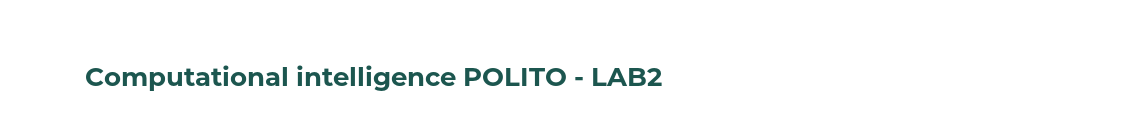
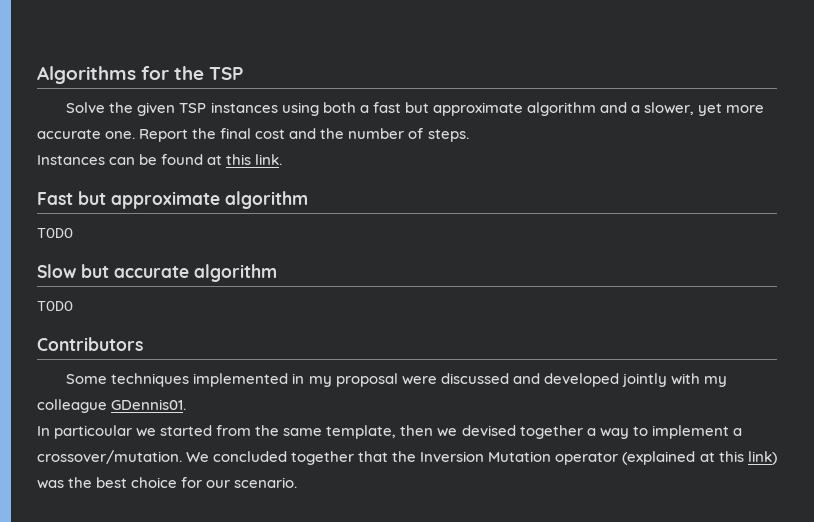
[85,65,663,91] Computational intelligence POLITO - LAB2 -> [37,66,244,84] [66,102,765,116] [37,128,469,142] [37,154,283,165] [37,191,308,209] [37,228,73,238] [37,264,277,282] [37,301,73,311] [37,337,143,351] [66,373,727,387] [37,399,187,413] [37,425,742,439] [37,450,777,465] [37,477,298,489] Algorithms for the TSP // Solve the given TSP instances using both a fast but approximate algorithm and a slower, yet more accurate one. Report the final cost and the number of steps. // Instances can be found at this link. // Fast but approximate algorithm // TODO // Slow but accurate algorithm // TODO // Contributors // Some techniques implemented in my proposal were discussed and developed jointly with my colleague GDennis01. // In particoular we started from the same template, then we devised together a way to implement a crossover/mutation. We concluded together that the Inversion Mutation operator (explained at this link) was the best choice for our scenario.

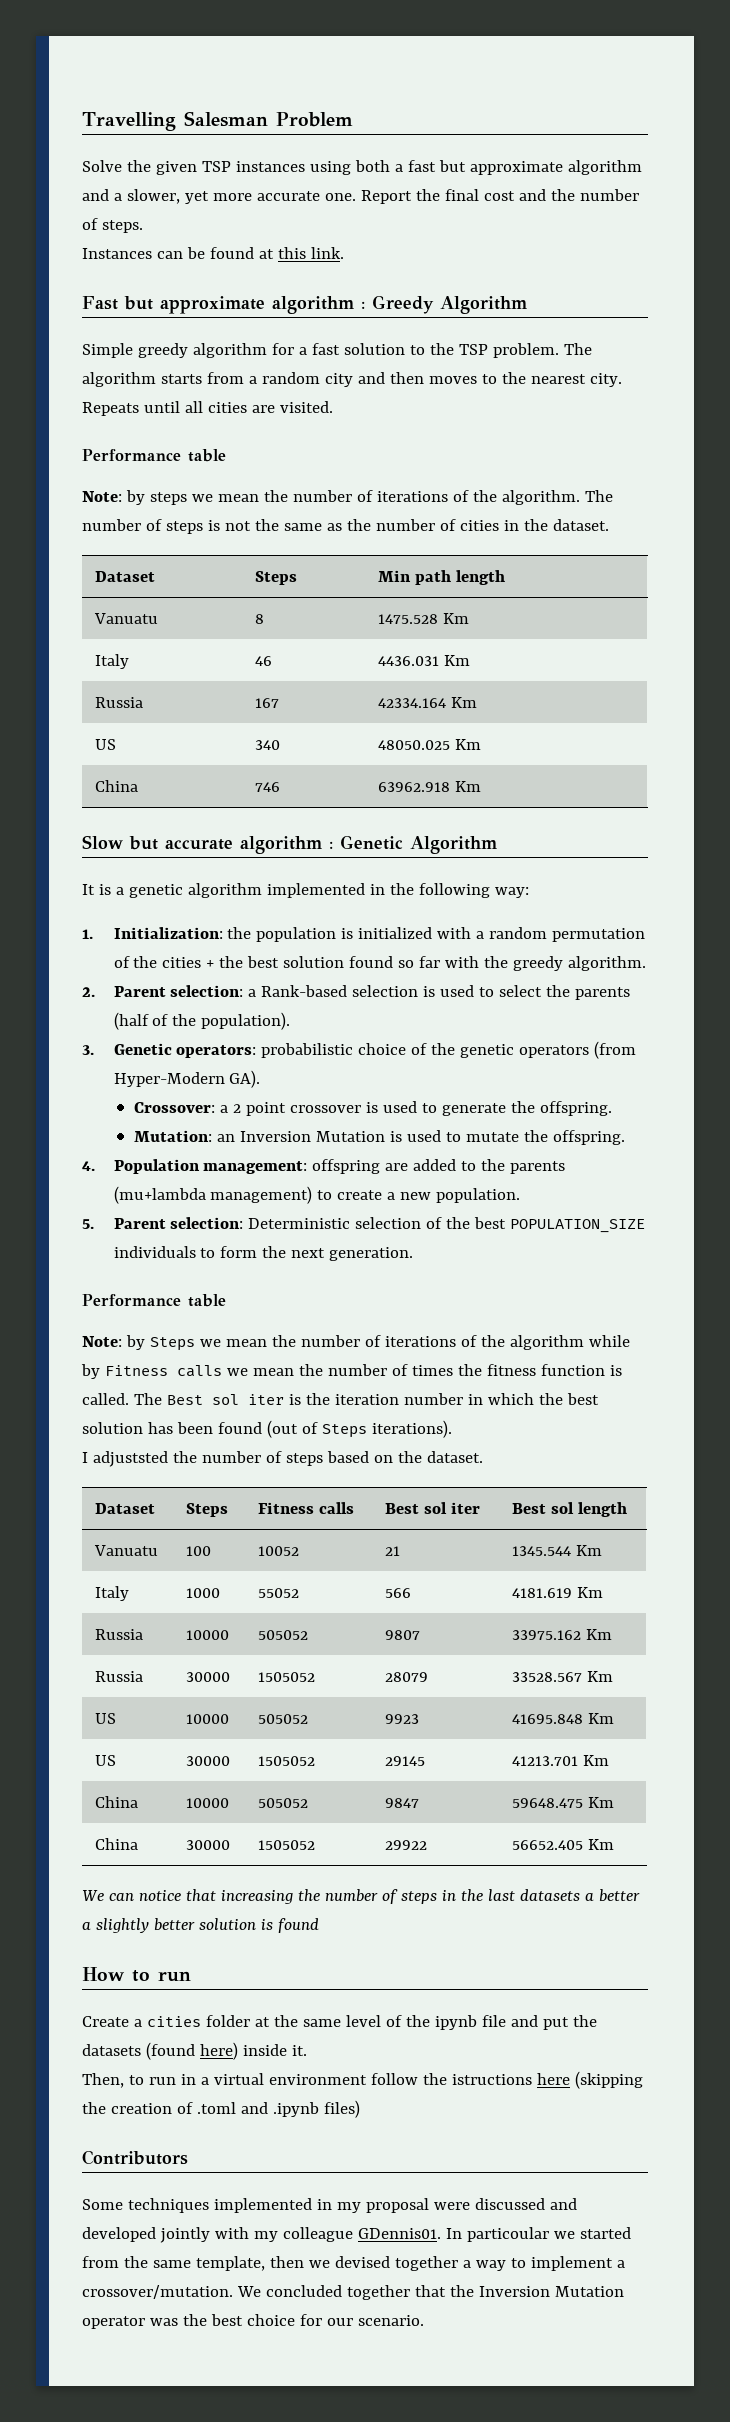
[37,66,244,84] Algorithms for the TSP -> [82,111,353,131] Travelling Salesman Problem
[37,228,73,238] [37,264,277,282] [37,301,73,311] // TODO // Slow but accurate algorithm // TODO -> [361,295,527,314] [82,343,592,358] [82,372,622,387] [82,401,333,416] [82,449,226,462] [82,490,613,505] [82,519,609,534] [94,571,155,582] [254,571,297,585] [377,570,505,585] [93,613,158,624] [254,614,264,624] [377,613,469,624] [94,654,129,669] [254,656,272,666] [377,655,470,666] [94,697,143,708] [254,698,279,708] [377,697,477,708] [94,739,116,750] [254,740,280,750] [377,739,481,750] [94,780,138,792] [254,782,280,792] [377,781,481,792] [82,835,497,854] [82,883,529,898] [82,927,646,942] [113,956,647,971] [82,985,631,1000] [113,1012,291,1030] [82,1041,637,1059] [113,1070,261,1088] [133,1101,612,1116] [133,1130,625,1145] [82,1159,566,1174] [113,1186,521,1204] [82,1217,646,1233] [113,1246,414,1261] [82,1294,226,1307] [82,1335,630,1351] [81,1364,622,1379] [82,1393,599,1405] [82,1420,452,1438] [82,1451,483,1467] [94,1503,155,1514] [185,1503,228,1517] [257,1502,354,1514] [384,1502,480,1514] [511,1502,627,1517] [93,1545,158,1556] [185,1546,211,1556] [257,1546,299,1556] [384,1546,400,1556] [511,1545,602,1556] [94,1586,129,1601] [185,1588,220,1598] [257,1588,299,1598] [384,1588,411,1598] [511,1587,603,1598] [94,1629,143,1640] [185,1630,229,1640] [257,1630,308,1640] [384,1630,420,1640] [511,1629,612,1640] [94,1671,143,1682] [185,1672,230,1682] [257,1672,315,1682] [384,1672,428,1682] [511,1671,613,1682] [94,1713,116,1724] [185,1714,229,1724] [257,1714,308,1724] [384,1714,419,1724] [511,1713,614,1724] [94,1755,116,1766] [185,1756,230,1766] [257,1756,315,1766] [384,1756,425,1766] [511,1755,609,1766] [94,1796,138,1808] [185,1798,229,1808] [257,1798,308,1808] [384,1798,419,1808] [511,1797,614,1808] [94,1838,138,1850] [185,1840,230,1850] [257,1840,315,1850] [384,1840,427,1850] [511,1839,614,1850] [82,1889,640,1904] [82,1918,319,1933] [82,1967,191,1982] [82,2015,597,2030] [82,2042,307,2060] [82,2071,643,2089] [82,2100,360,2118] : Greedy Algorithm // Simple greedy algorithm for a fast solution to the TSP problem. The algorithm starts from a random city and then moves to the nearest city. Repeats until all cities are visited. // Performance table // Note: by steps we mean the number of iterations of the algorithm. The number of steps is not the same as the number of cities in the dataset. // Dataset | Steps | Min path length // Vanuatu | 8 | 1475.528 Km // Italy | 46 | 4436.031 Km // Russia | 167 | 42334.164 Km // US | 340 | 48050.025 Km // China | 746 | 63962.918 Km // Slow but accurate algorithm : Genetic Algorithm // It is a genetic algorithm implemented in the following way: // 1. Initialization: the population is initialized with a random permutation of the cities + the best solution found so far with the greedy algorithm. // 2. Parent selection: a Rank-based selection is used to select the parents (half of the population). // 3. Genetic operators: probabilistic choice of the genetic operators (from Hyper-Modern GA). // Crossover: a 2 point crossover is used to generate the offspring. // Mutation: an Inversion Mutation is used to mutate the offspring. // 4. Population management: offspring are added to the parents (mu+lambda management) to create a new population. // 5. Parent selection: Deterministic selection of the best POPULATION_SIZE individuals to form the next generation. // Performance table // Note: by Steps we mean the number of iterations of the algorithm while by Fitness calls we mean the number of times the fitness function is called. The Best sol iter is the iteration number in which the best solution has been found (out of Steps iterations). // I adjuststed the number of steps based on the dataset. // Dataset | Steps | Fitness calls | Best sol iter | Best sol length // Vanuatu | 100 | 10052 | 21 | 1345.544 Km // Italy | 1000 | 55052 | 566 | 4181.619 Km // Russia | 10000 | 505052 | 9807 | 33975.162 Km // Russia | 30000 | 1505052 | 28079 | 33528.567 Km // US | 10000 | 505052 | 9923 | 41695.848 Km // US | 30000 | 1505052 | 29145 | 41213.701 Km // China | 10000 | 505052 | 9847 | 59648.475 Km // China | 30000 | 1505052 | 29922 | 56652.405 Km // We can notice that increasing the number of steps in the last datasets a better a slightly better solution is found // How to run // Create a cities folder at the same level of the ipynb file and put the datasets (found here) inside it. // Then, to run in a virtual environment follow the istructions here (skipping the creation of .toml and .ipynb files)
(187, 404) // -> (441, 2233) none
[622,451,777,465] (explained at this link) -> (145, 2322) none

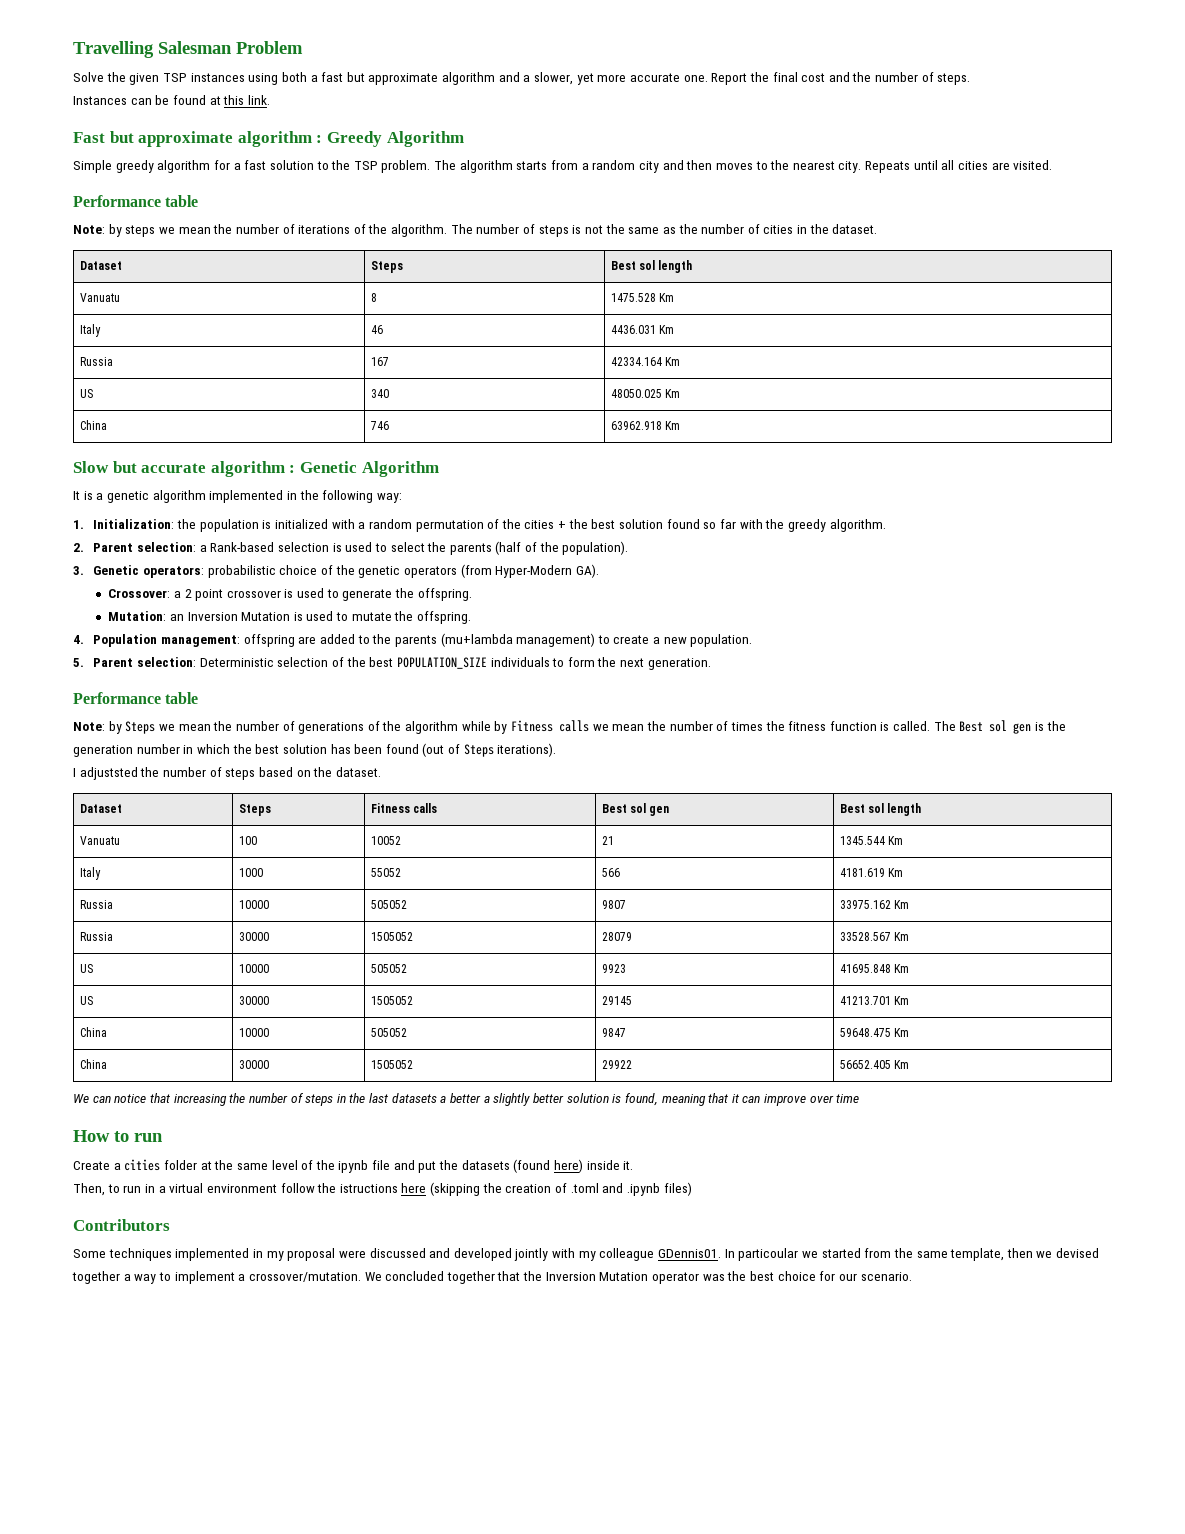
[377,570,451,585] Min path -> [610,260,655,270] Best sol
[384,1336,456,1347] iterations -> [298,722,365,734] generations
[247,1394,284,1405] iter -> [1013,723,1032,734] gen
[334,1394,399,1405] iteration -> [73,745,133,757] generation
[450,1502,480,1514] iter -> [649,806,670,816] gen
[277,1918,319,1933] found -> [624,1093,860,1106] found, meaning that it can improve over time

